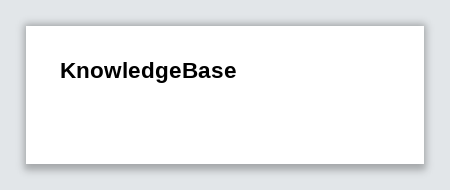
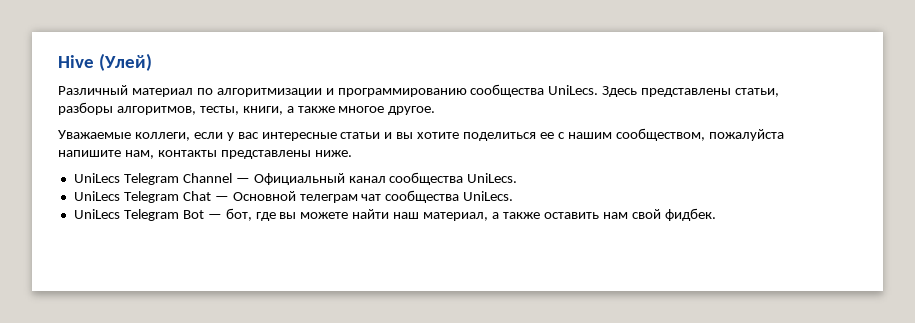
[60,62,237,83] KnowledgeBase -> [58,53,152,71] [58,84,780,97] [58,102,436,115] [58,128,784,141] [58,150,352,159] [73,172,518,185] [73,190,514,203] [73,208,716,221] Hive (Улей) // Различный материал по алгоритмизации и программированию сообщества UniLecs. Здесь представлены статьи, разборы алгоритмов, тесты, книги, а также многое другое. // Уважаемые коллеги, если у вас интересные статьи и вы хотите поделиться ее с нашим сообществом, пожалуйста напишите нам, контакты представлены ниже. // UniLecs Telegram Channel — Официальный канал сообщества UniLecs. // UniLecs Telegram Chat — Основной телеграм чат сообщества UniLecs. // UniLecs Telegram Bot — бот, где вы можете найти наш материал, а также оставить нам свой фидбек.

